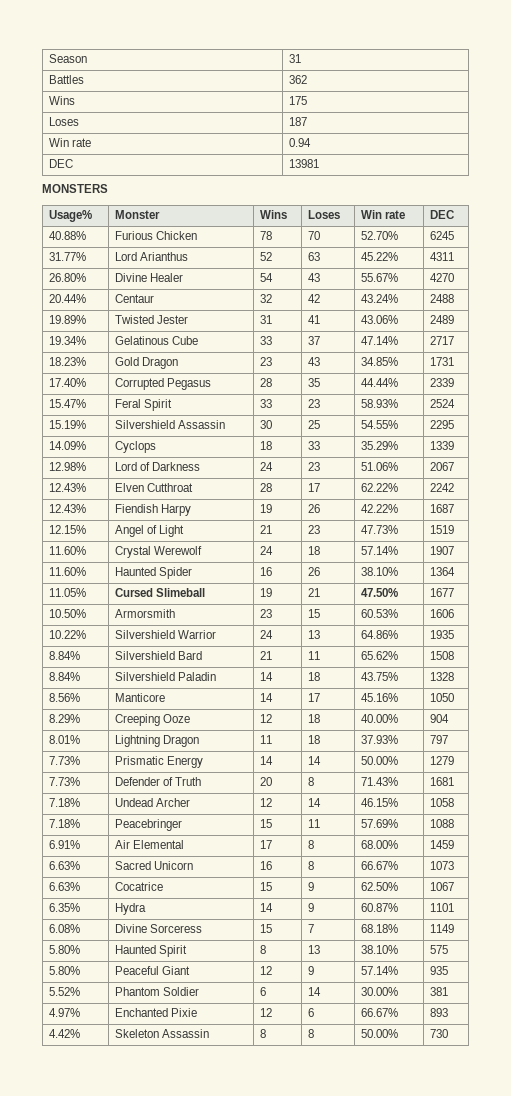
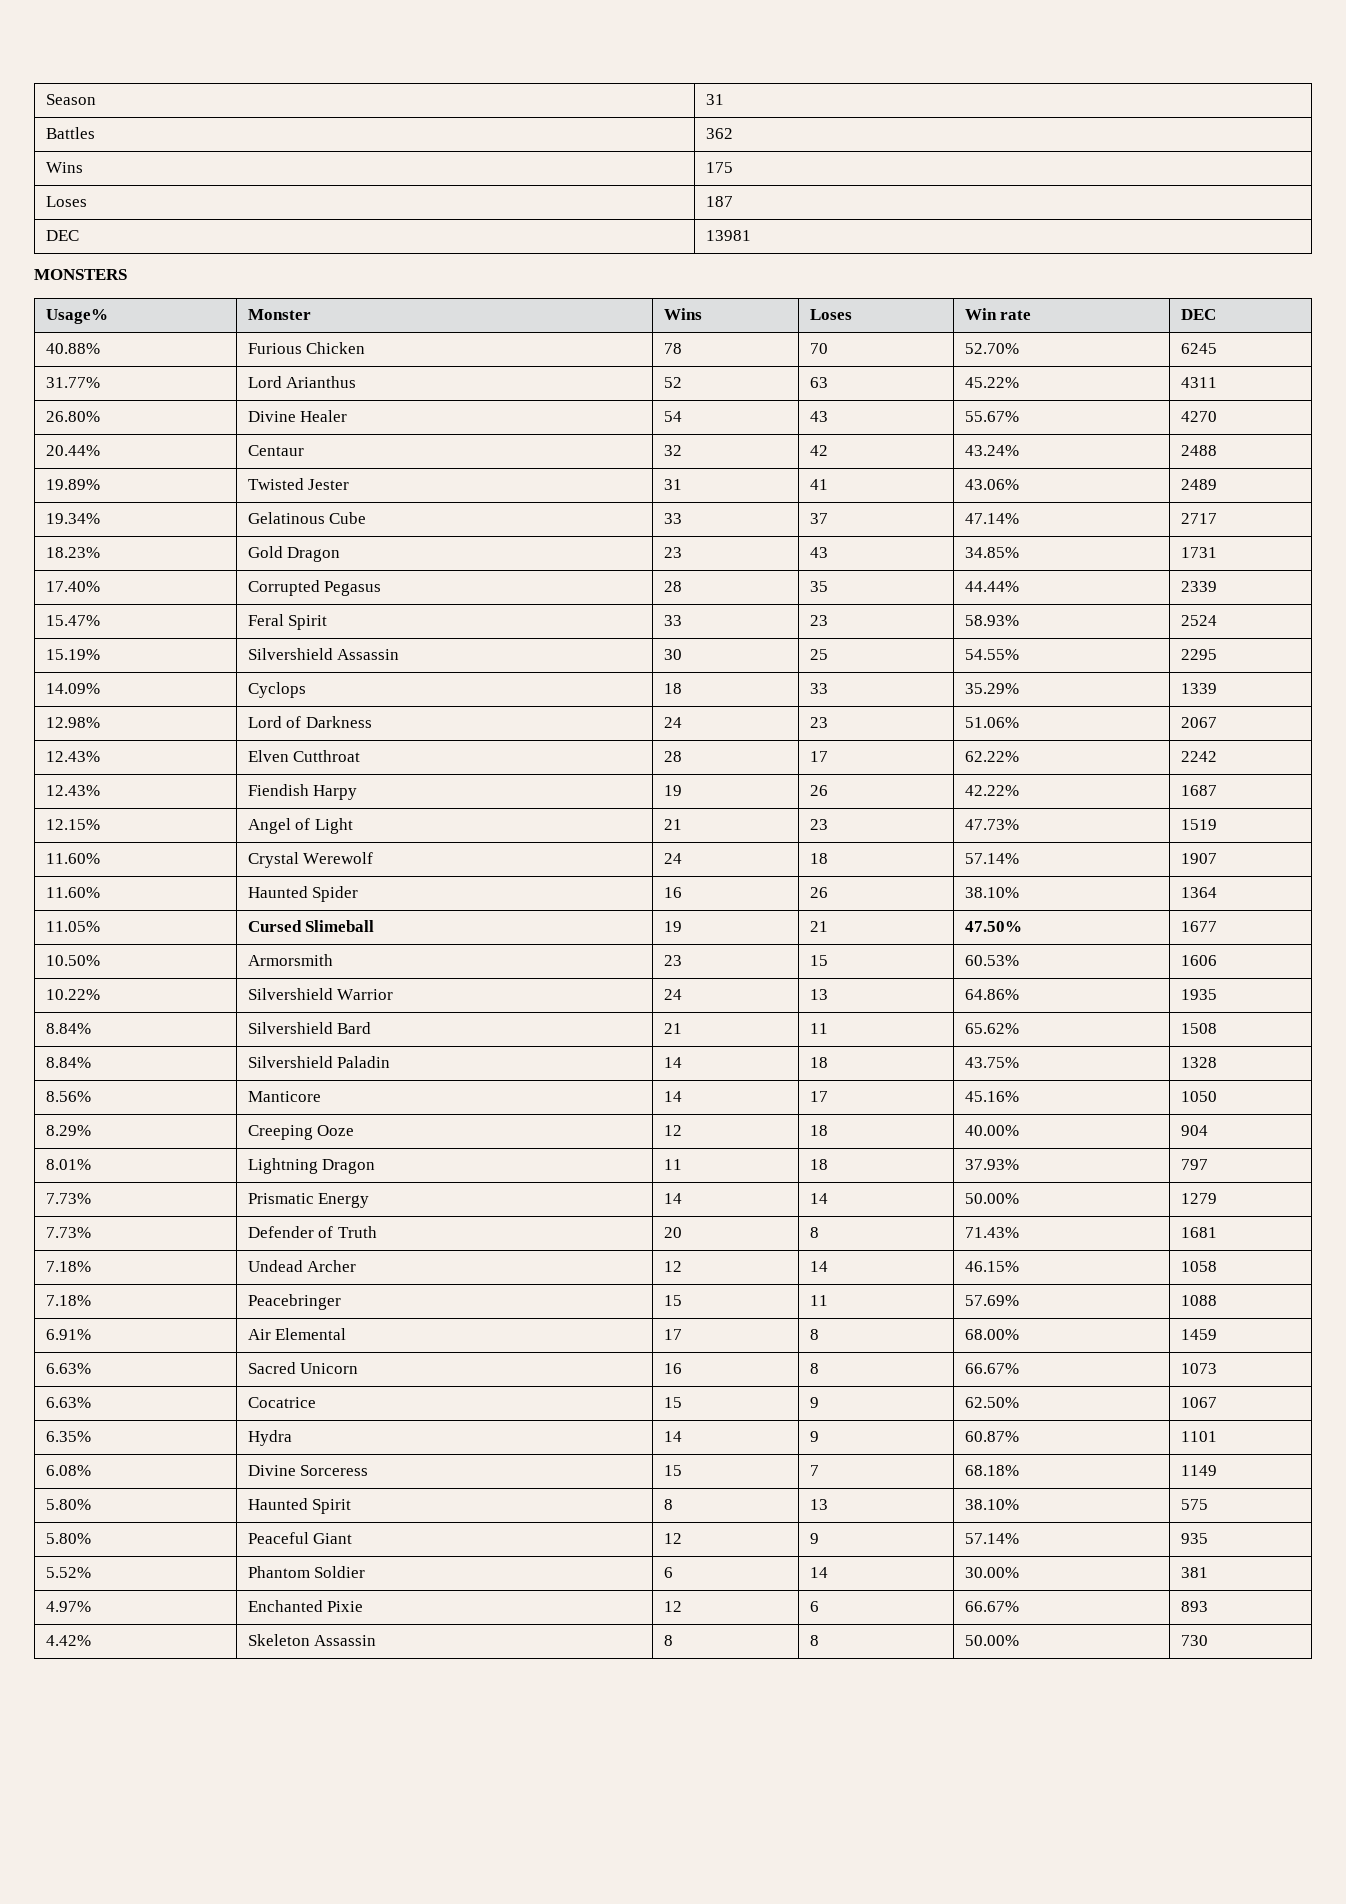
[48,138,91,147] [288,138,311,147] // Win rate | 0.94 -> (733, 201) none

